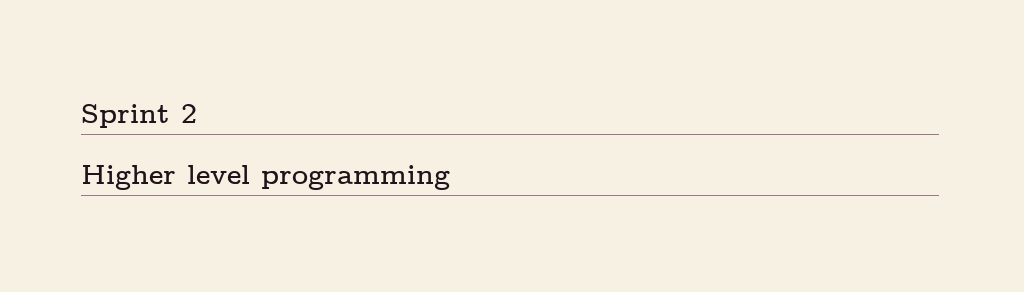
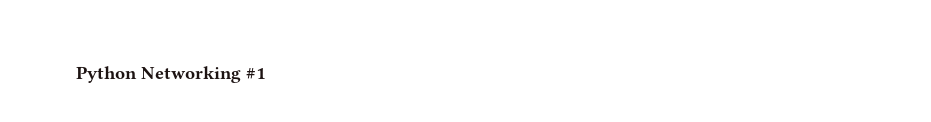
[81,104,197,128] [81,165,450,190] Sprint 2 // Higher level programming -> [76,66,266,83] Python Networking #1

